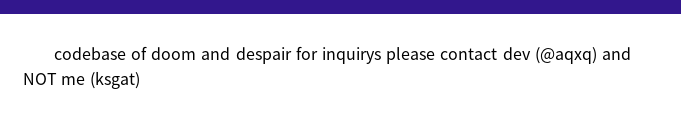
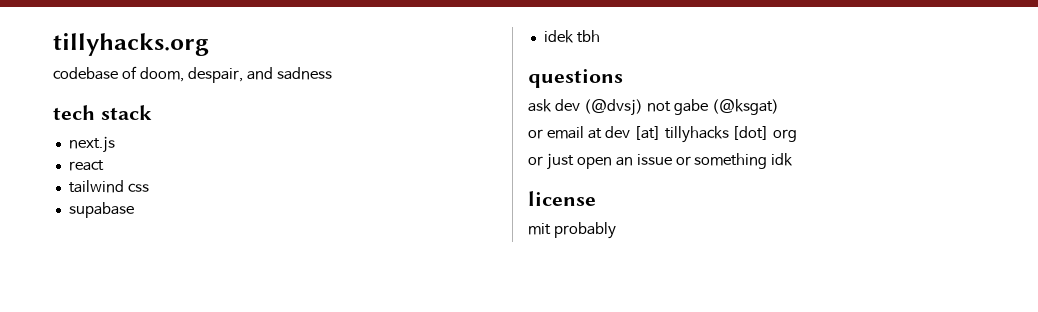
(53, 53) none -> [53,33,209,56] tillyhacks.org //
[151,46,631,64] [23,71,140,89] doom and despair for inquirys please contact dev (@aqxq) and NOT me (ksgat) -> [139,67,332,83] [53,105,152,120] [68,136,115,153] [68,160,104,171] [68,180,149,193] [68,202,134,218] [543,30,600,43] [528,69,623,88] [528,99,779,116] [528,126,798,143] [528,153,794,170] [528,191,596,206] [528,222,616,239] doom, despair, and sadness // tech stack // next.js // react // tailwind css // supabase // idek tbh // questions // ask dev (@dvsj) not gabe (@ksgat) // or email at dev [at] tillyhacks [dot] org // or just open an issue or something idk // license // mit probably

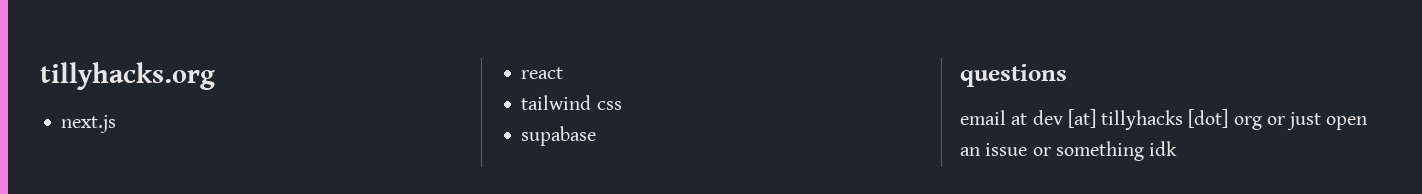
[53,66,332,83] [53,105,152,120] // codebase of doom, despair, and sadness // tech stack -> (215, 76) none
[543,30,600,43] // idek tbh -> (597, 136) none
[528,99,779,116] [528,129,543,139] ask dev (@dvsj) not gabe (@ksgat) // or -> (1067, 75) none
(798, 135) // -> (1262, 123) none
[528,191,596,206] [528,222,616,239] // license // mit probably -> (1178, 148) none

